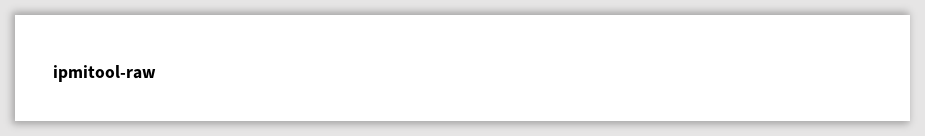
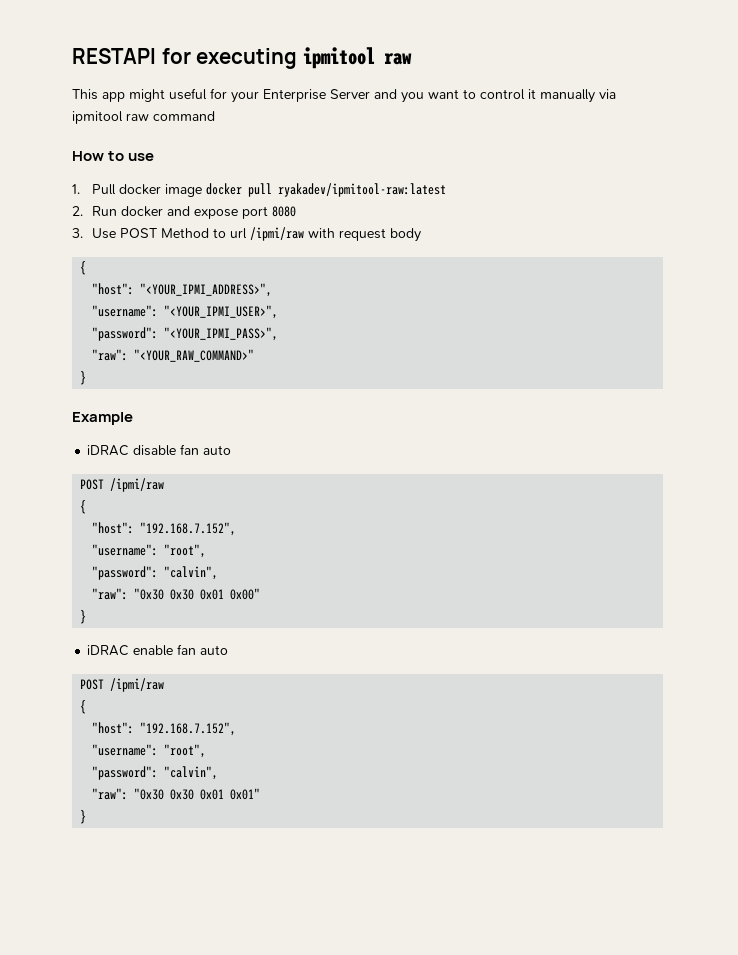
[53,65,156,82] ipmitool-raw -> [72,47,412,69] [72,88,616,103] [72,111,215,124] [72,151,155,161] [72,183,446,197] [72,206,296,219] [72,227,421,242] [80,261,87,275] [92,283,273,297] [92,305,279,319] [92,327,279,341] [92,349,255,362] [80,371,87,385] [72,412,133,425] [87,444,232,456] [80,478,165,492] [80,500,87,514] [92,522,237,536] [92,544,207,558] [92,566,219,580] [92,588,261,600] [80,610,87,624] [87,644,229,656] [80,678,165,692] [80,700,87,714] [92,722,237,736] [92,744,207,758] [92,766,219,780] [92,788,261,800] [80,810,87,824] RESTAPI for executing ipmitool raw // This app might useful for your Enterprise Server and you want to control it manually via ipmitool raw command // How to use // 1. Pull docker image docker pull ryakadev/ipmitool-raw:latest // 2. Run docker and expose port 8080 // 3. Use POST Method to url /ipmi/raw with request body // { // "host": "<YOUR_IPMI_ADDRESS>", // "username": "<YOUR_IPMI_USER>", // "password": "<YOUR_IPMI_PASS>", // "raw": "<YOUR_RAW_COMMAND>" // } // Example // iDRAC disable fan auto // POST /ipmi/raw // { // "host": "192.168.7.152", // "username": "root", // "password": "calvin", // "raw": "0x30 0x30 0x01 0x00" // } // iDRAC enable fan auto // POST /ipmi/raw // { // "host": "192.168.7.152", // "username": "root", // "password": "calvin", // "raw": "0x30 0x30 0x01 0x01" // }

